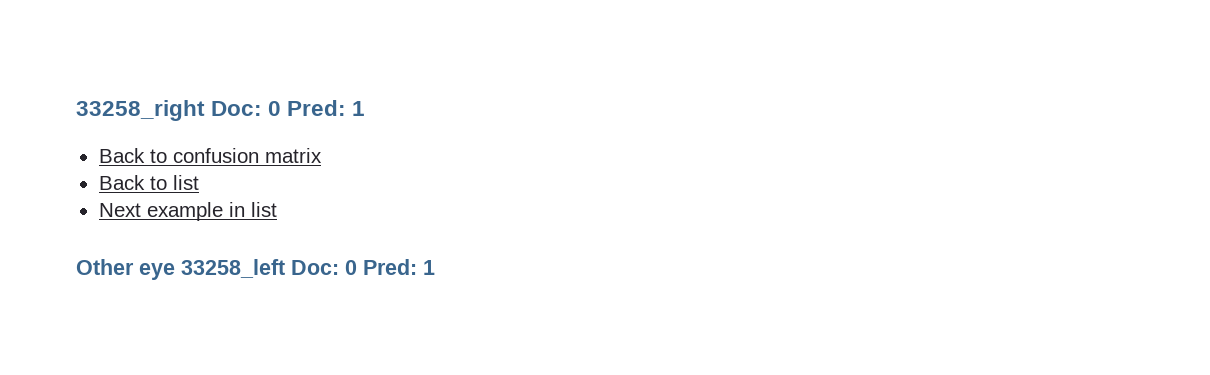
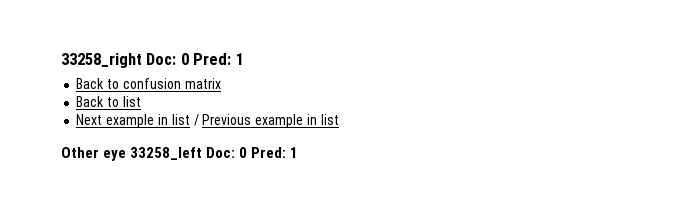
(277, 209) none -> [193,114,339,128] / Previous example in list

